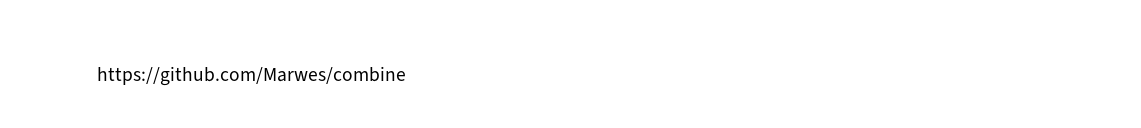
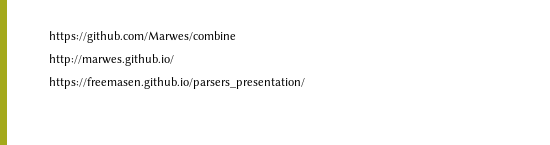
(406, 76) none -> [49,54,174,66] [49,77,305,89] // http://marwes.github.io/ // https://freemasen.github.io/parsers_presentation/

